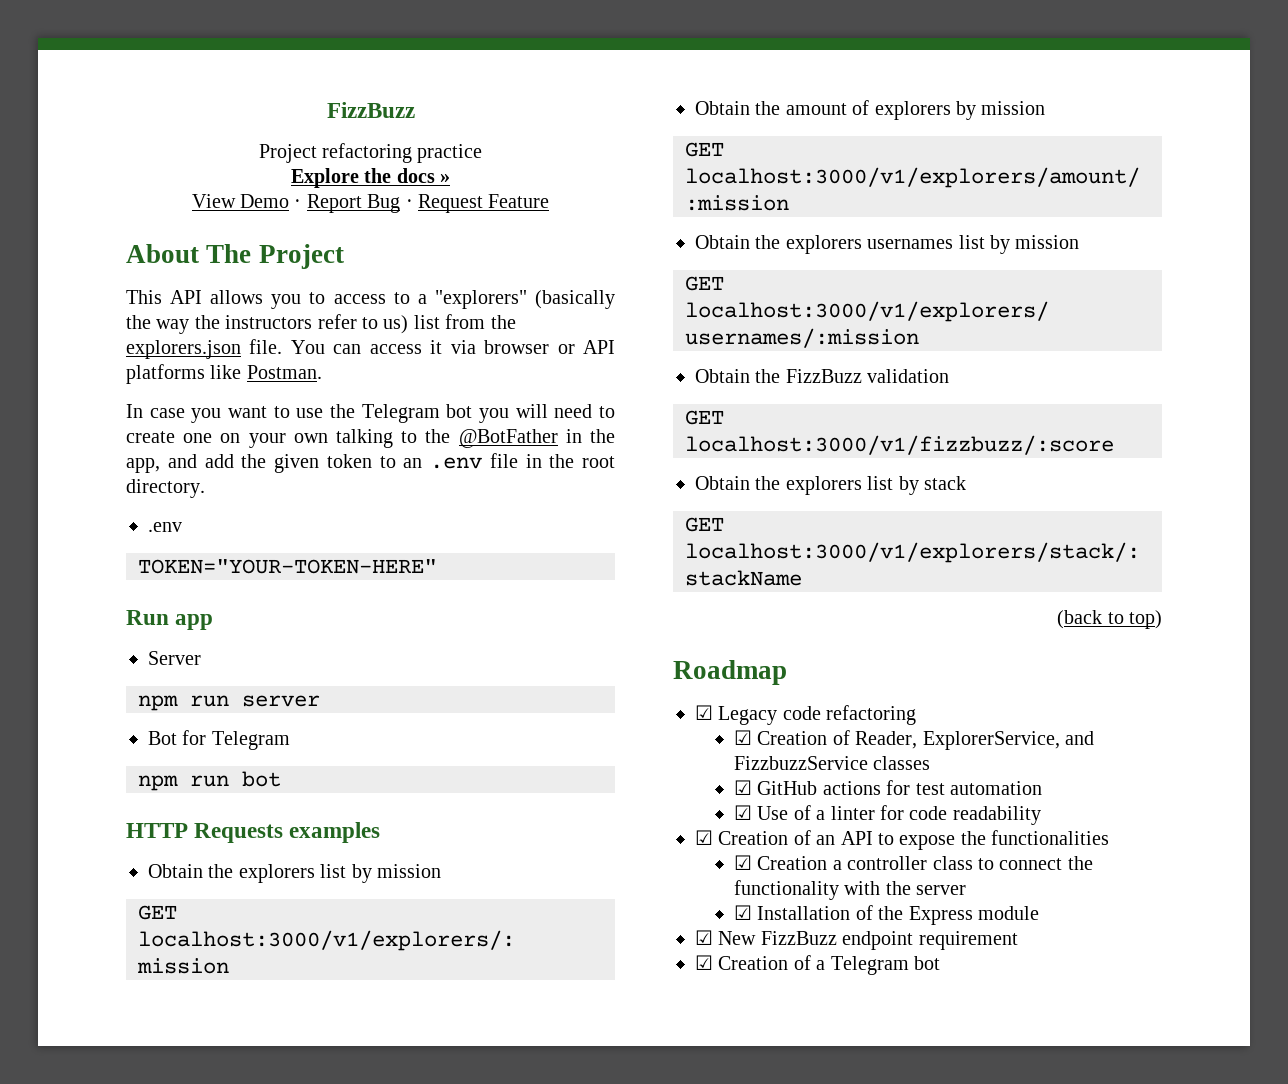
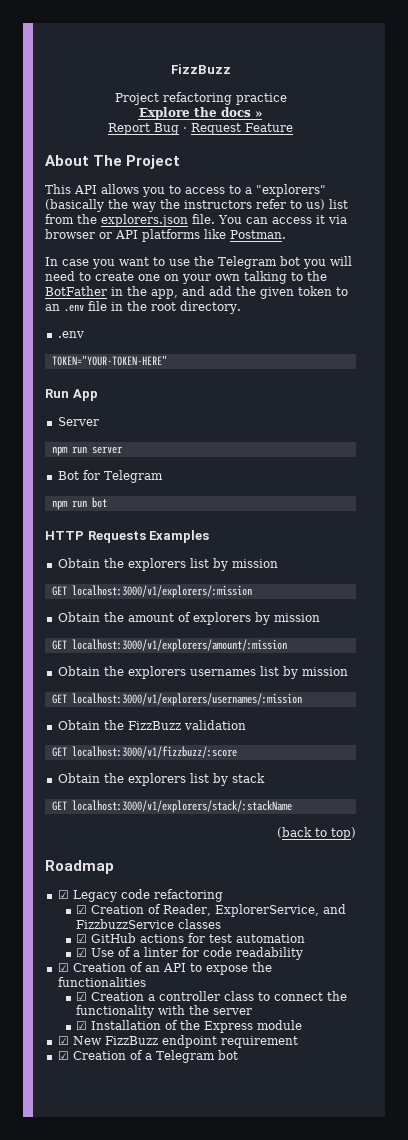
[191,194,302,208] View Demo · -> (263, 114) none
[458,429,558,448] @BotFather -> [45,286,107,296] BotFather
[175,614,214,630] app -> [72,389,98,401] App
[289,822,381,843] examples -> [149,530,210,543] Examples

